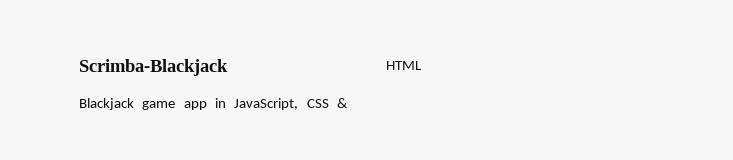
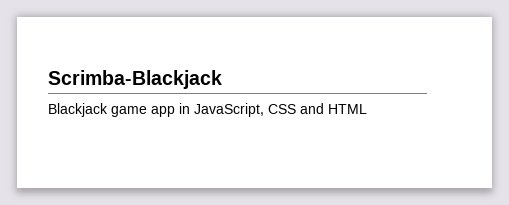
[337,98,348,108] & -> [300,103,324,114] and

